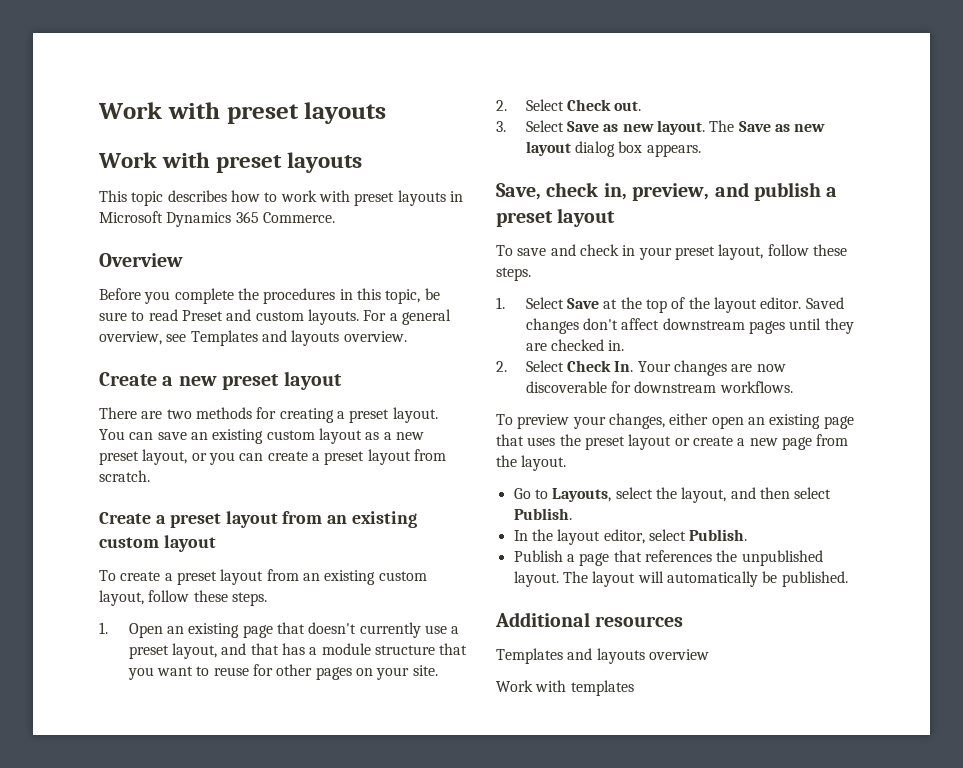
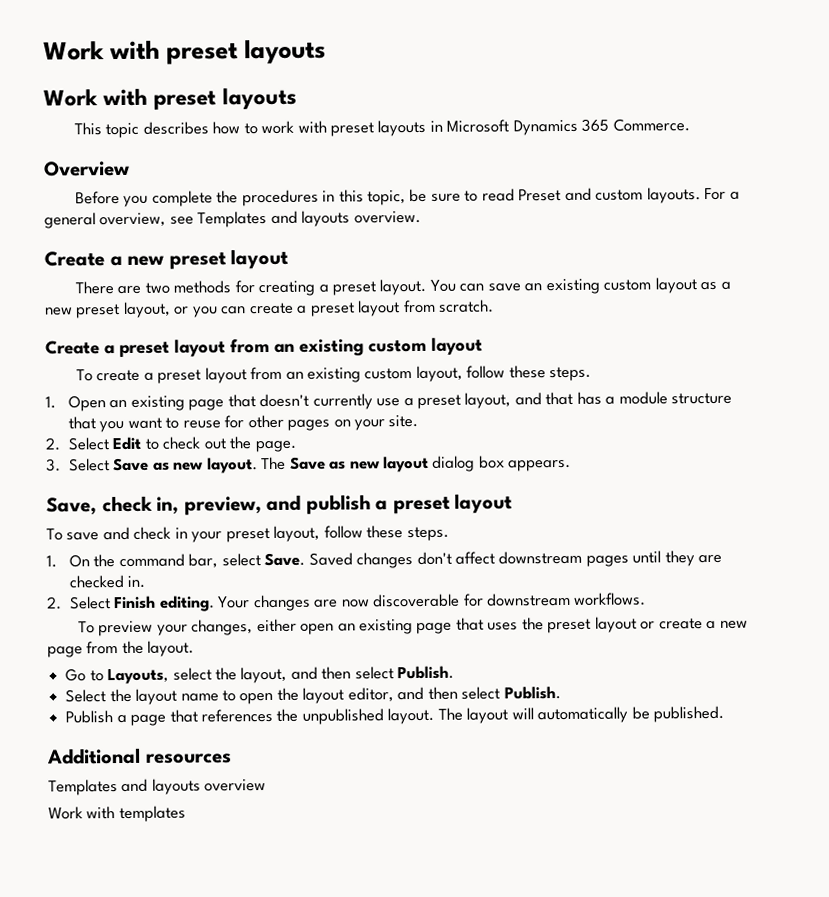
[567,99,642,111] Check out. -> [112,436,297,453] Edit to check out the page.
[525,297,802,313] Select Save at the top of the layout editor. -> [68,552,306,569] On the command bar, select Save.
[567,360,634,372] Check In. -> [113,595,215,612] Finish editing.
[513,530,528,541] In -> [65,688,274,705] Select the layout name to open
(645, 536) none -> [397,686,458,701] and then

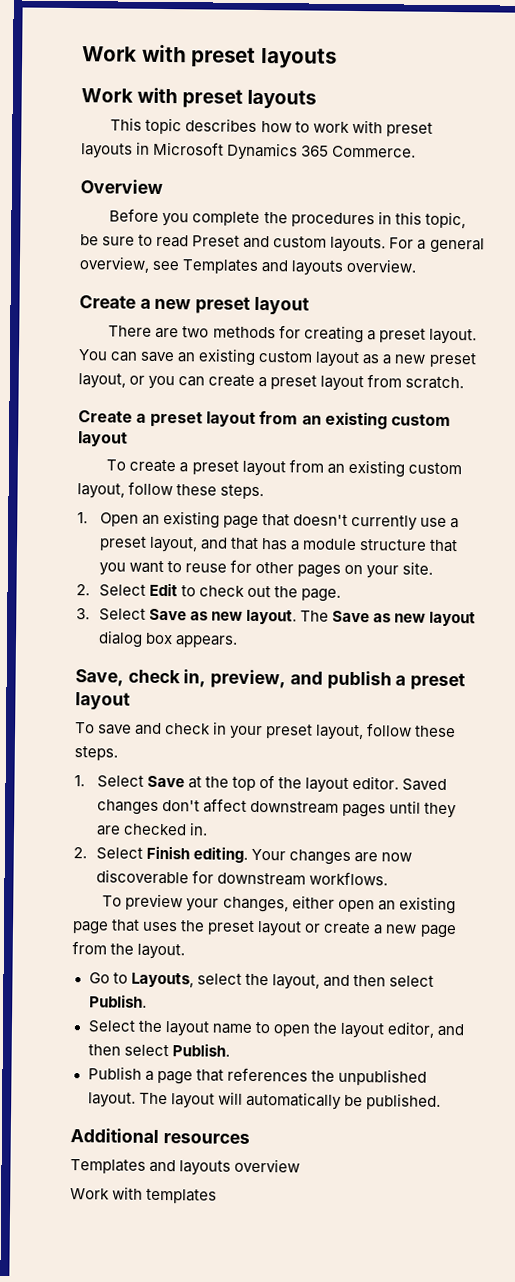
[68,552,306,569] On the command bar, select Save. -> [96,775,400,793] Select Save at the top of the layout editor.

